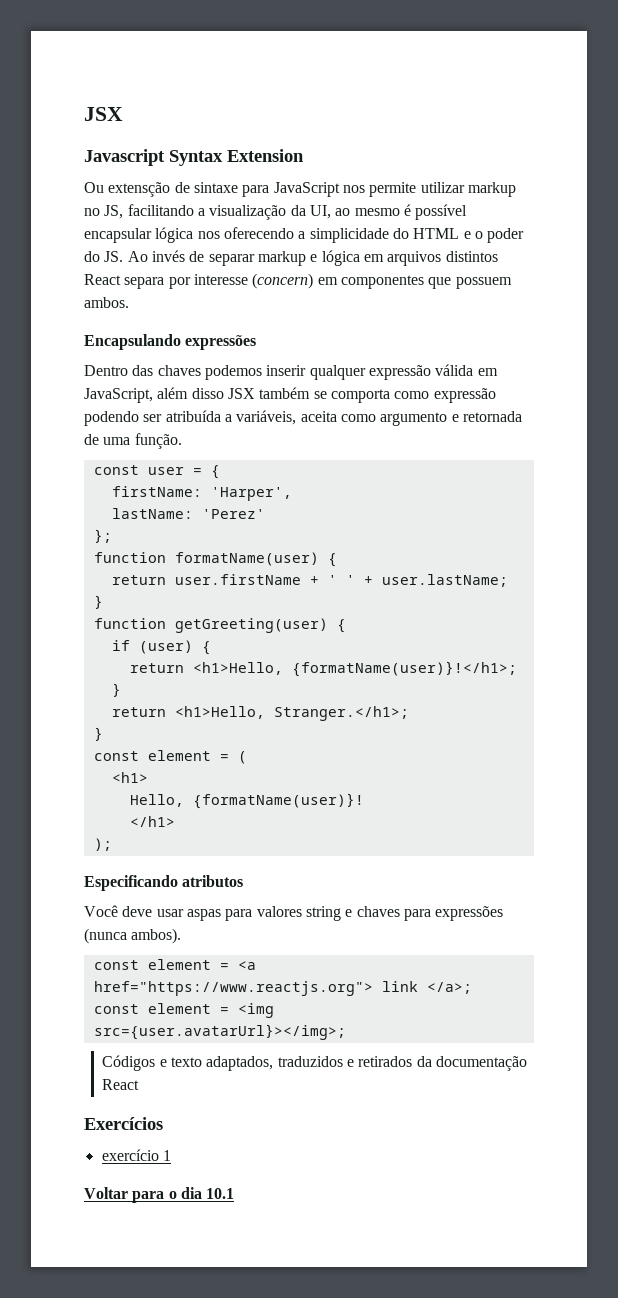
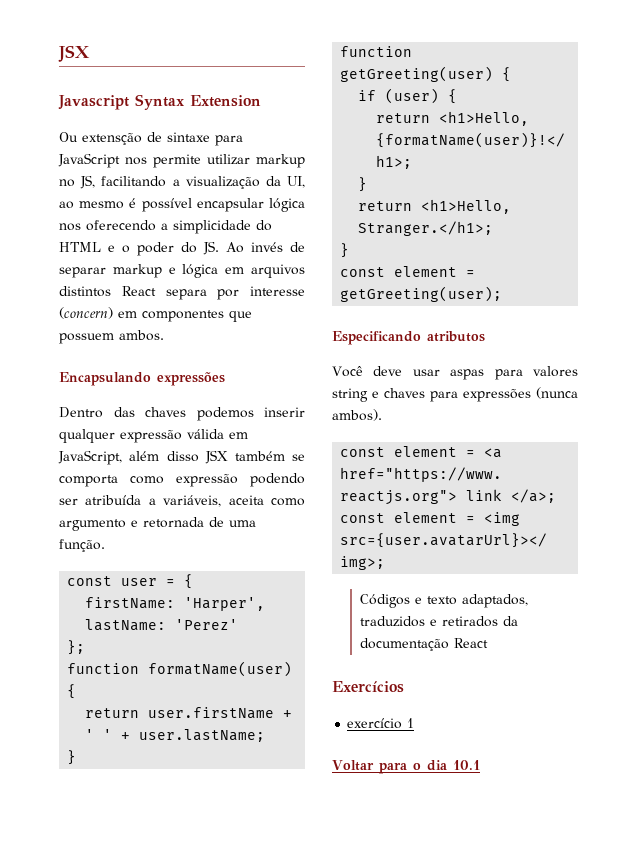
[237,751,247,764] [111,772,148,783] [129,793,364,809] [129,816,175,827] [93,838,112,851] ( // <h1> // Hello, {formatName(user)}! // </h1> // ); -> [340,286,503,302] getGreeting(user);

